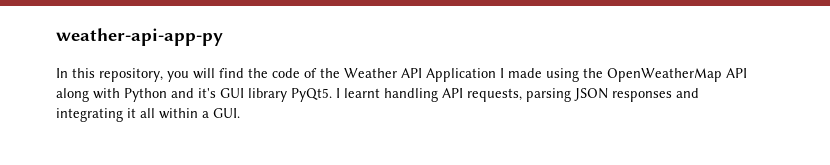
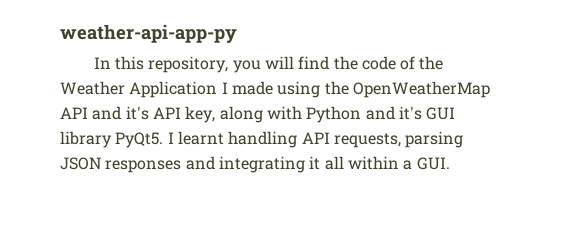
[401,68,422,78] API -> (125, 88) none
(747, 73) none -> [92,106,216,123] and it's API key,

